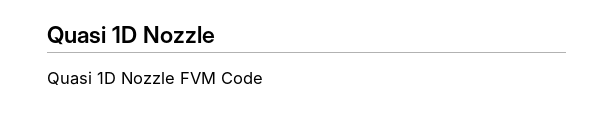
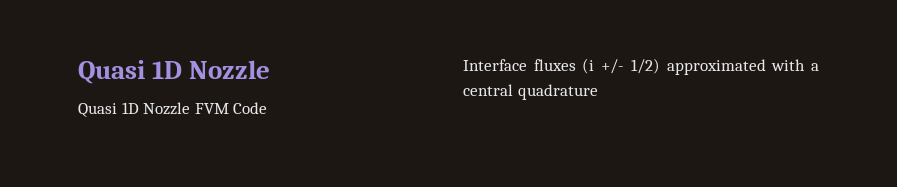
(263, 78) none -> [463,58,819,75] [463,84,598,100] // Interface fluxes (i +/- 1/2) approximated with a central quadrature

